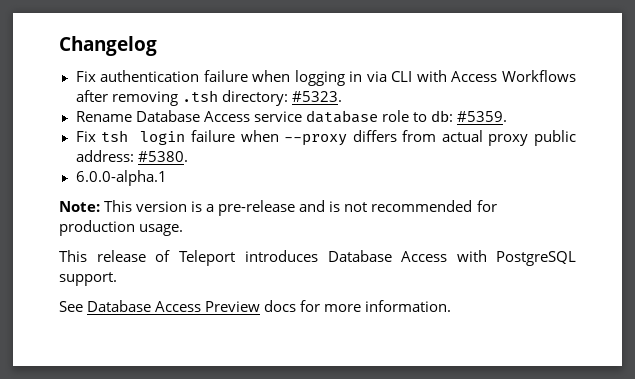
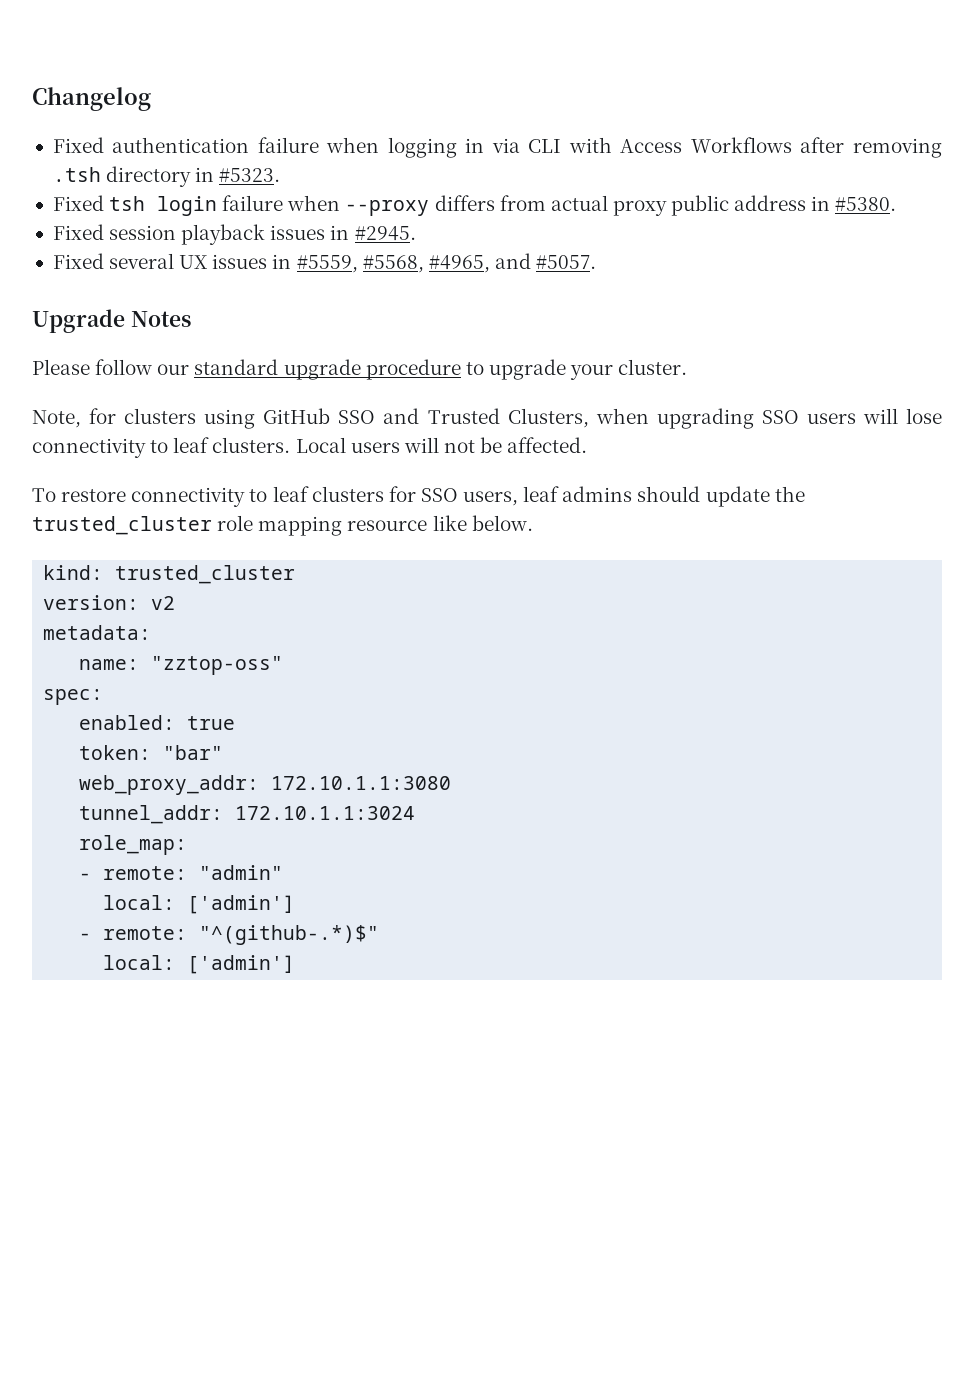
[75,71,96,82] Fix -> [52,137,104,153] Fixed
[221,90,288,106] directory: -> [106,166,215,187] directory in
[75,110,507,123] [75,131,96,142] Rename Database Access service database role to db: #5359. // Fix -> [52,195,104,211] Fixed
[75,150,134,162] address: -> [734,195,831,211] address in
[75,170,167,186] [59,200,497,216] [59,220,184,236] [59,250,576,266] [59,272,117,286] [59,300,452,312] 6.0.0-alpha.1 // Note: This version is a pre-release and is not recommended for production usage. // This release of Teleport introduces Database Access with PostgreSQL support. // See Database Access Preview docs for more information. -> [52,224,416,245] [52,253,597,273] [32,309,191,333] [32,359,688,380] [32,408,942,429] [32,437,588,458] [32,486,805,507] [32,515,533,536] [43,565,296,584] [43,595,176,610] [43,625,152,640] [79,656,284,675] [43,689,104,705] [79,715,236,730] [79,745,224,760] [79,775,452,795] [79,805,416,824] [79,835,188,855] [79,865,284,880] [103,895,296,914] [79,925,380,945] [103,955,296,974] Fixed session playback issues in #2945. // Fixed several UX issues in #5559, #5568, #4965, and #5057. // Upgrade Notes // Please follow our standard upgrade procedure to upgrade your cluster. // Note, for clusters using GitHub SSO and Trusted Clusters, when upgrading SSO users will lose connectivity to leaf clusters. Local users will not be affected. // To restore connectivity to leaf clusters for SSO users, leaf admins should update the trusted_cluster role mapping resource like below. // kind: trusted_cluster // version: v2 // metadata: // name: "zztop-oss" // spec: // enabled: true // token: "bar" // web_proxy_addr: 172.10.1.1:3080 // tunnel_addr: 172.10.1.1:3024 // role_map: // - remote: "admin" // local: ['admin'] // - remote: "^(github-.*)$" // local: ['admin']

